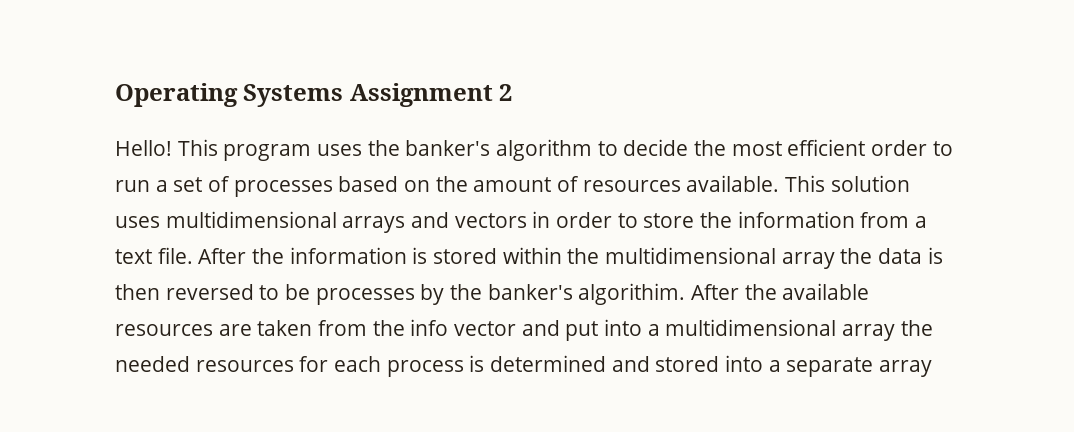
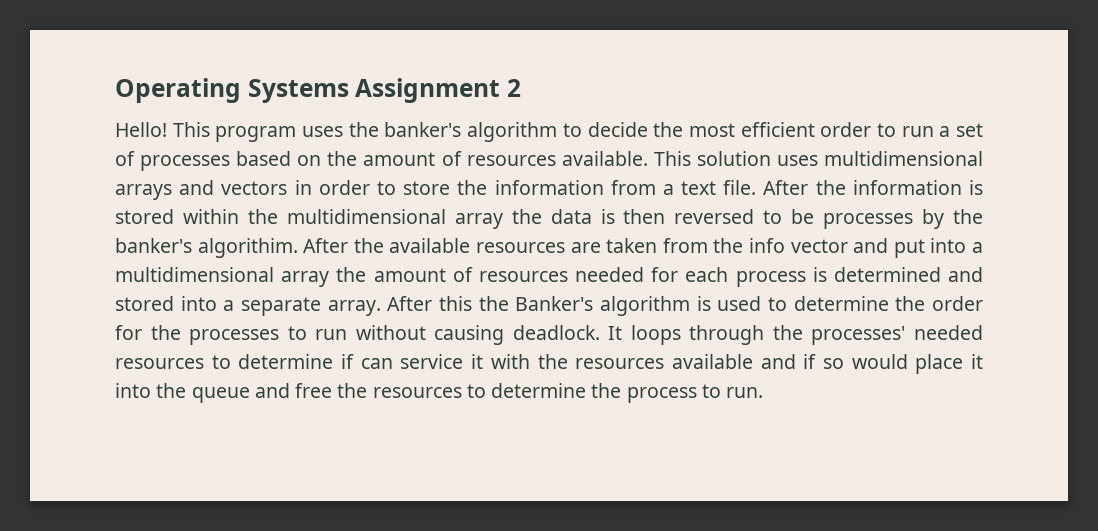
[115,356,294,372] needed resources -> [373,267,644,282] amount of resources needed
[879,360,933,377] array -> [327,296,983,316] [115,325,984,345] [115,354,983,374] [115,383,764,403] array. After this the Banker's algorithm is used to determine the order for the processes to run without causing deadlock. It loops through the processes' needed resources to determine if can service it with the resources available and if so would place it into the queue and free the resources to determine the process to run.

